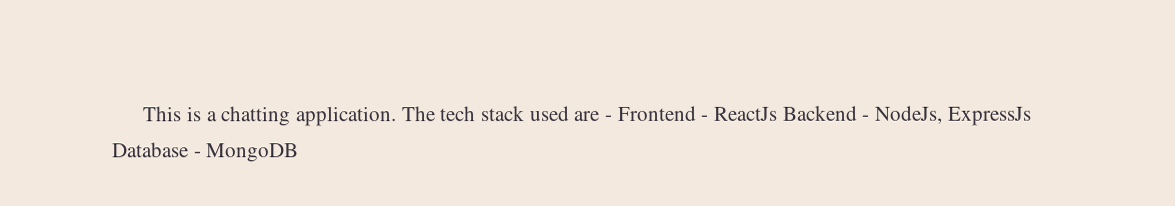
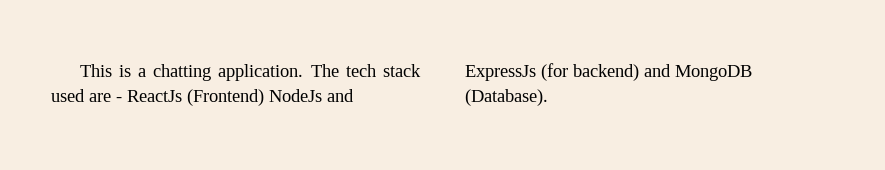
[617,105,1032,126] [112,142,300,163] Frontend - ReactJs Backend - NodeJs, ExpressJs Database - MongoDB -> [127,89,354,106] [465,63,752,81] [465,89,548,106] ReactJs (Frontend) NodeJs and ExpressJs (for backend) and MongoDB (Database).

